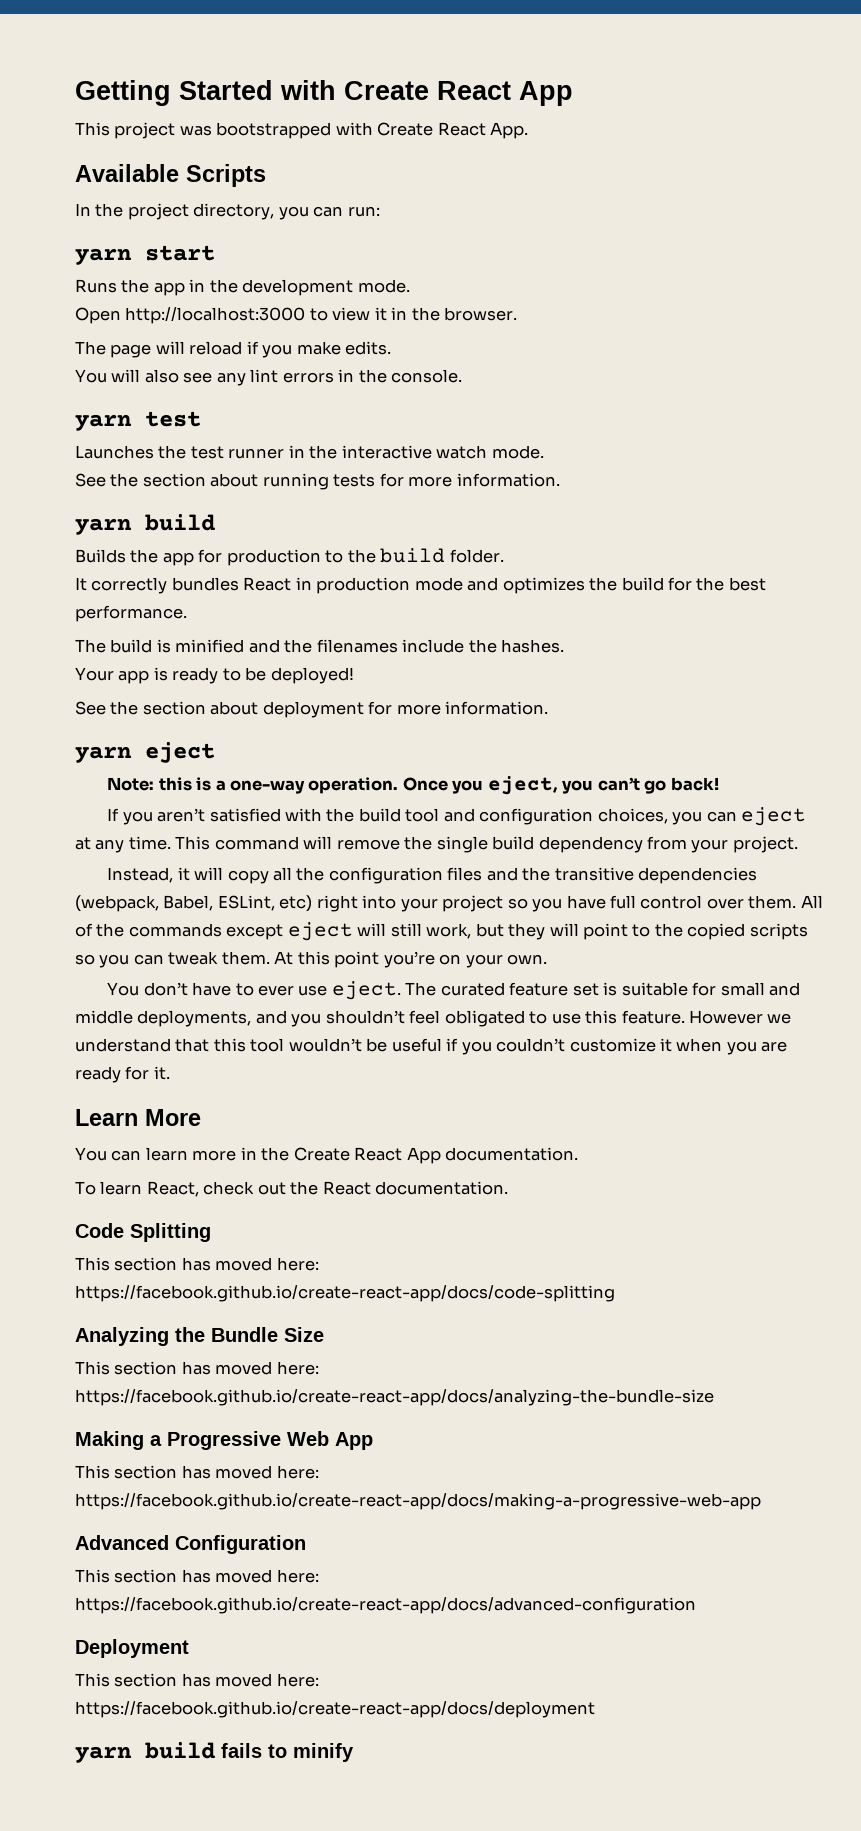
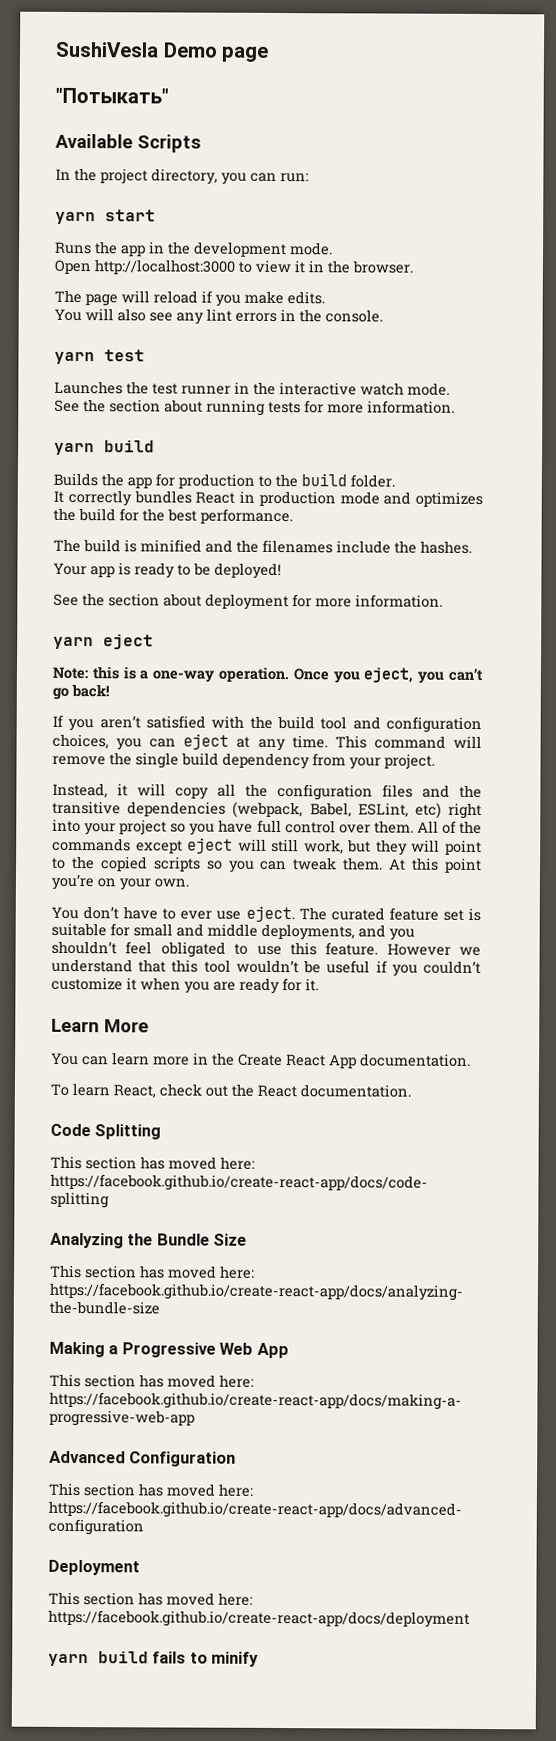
[75,80,573,106] [75,122,529,139] Getting Started with Create React App // This project was bootstrapped with Create React App. -> [55,41,270,62] [55,87,169,104] SushiVesla Demo page // "Потыкать"

